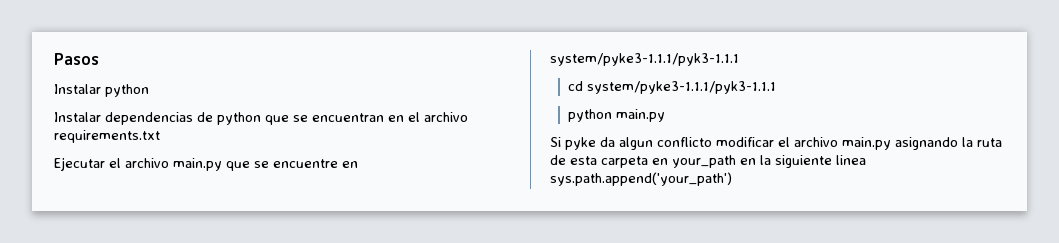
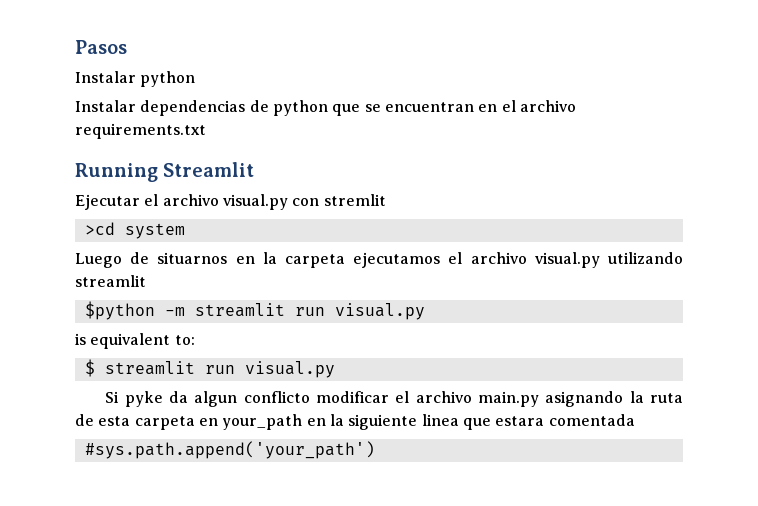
(160, 136) none -> [75,162,255,182] // Running Streamlit
[173,158,358,171] [550,53,739,66] [568,81,777,94] [568,109,666,122] main.py que se encuentre en system/pyke3-1.1.1/pyk3-1.1.1 // cd system/pyke3-1.1.1/pyk3-1.1.1 // python main.py -> [222,194,386,210] [84,222,185,239] [75,252,683,268] [75,275,146,287] [84,301,425,320] [75,333,195,349] [84,359,335,378] visual.py con stremlit // >cd system // Luego de situarnos en la carpeta ejecutamos el archivo visual.py utilizando streamlit // $python -m streamlit run visual.py // is equivalent to: // $ streamlit run visual.py
[550,172,732,186] sys.path.append('your_path') -> [462,414,635,430] [84,441,375,459] que estara comentada // #sys.path.append('your_path')

